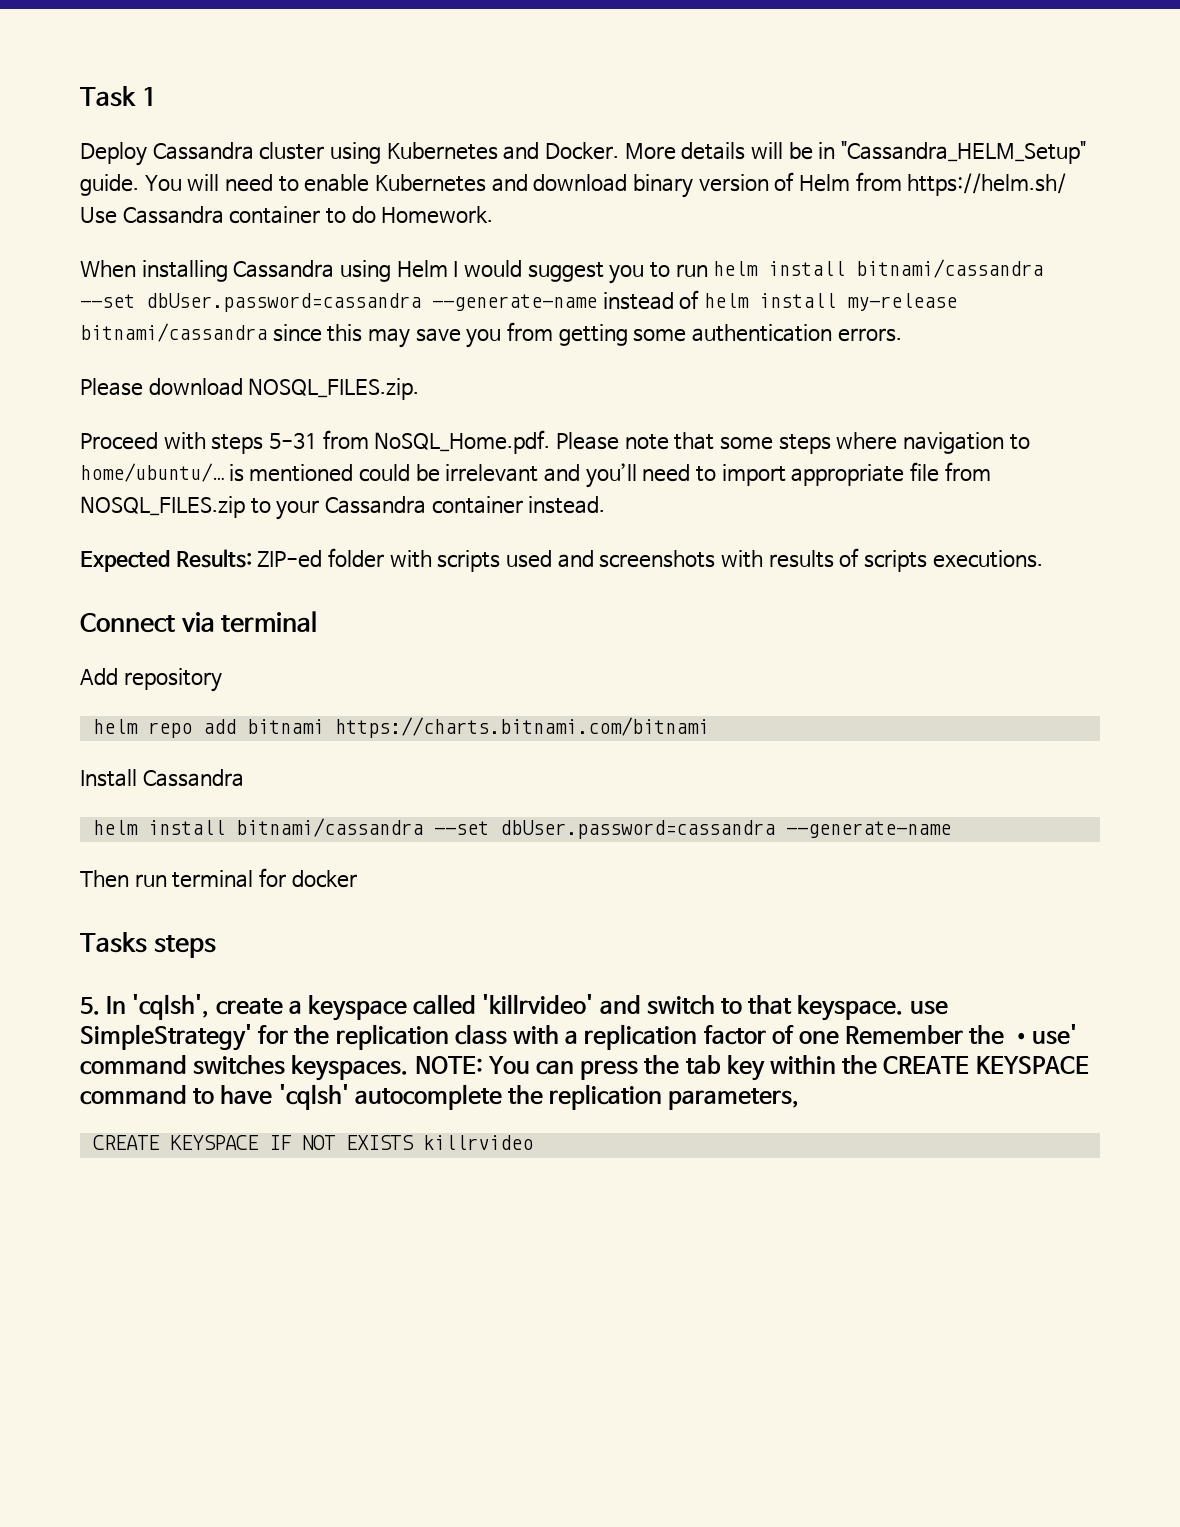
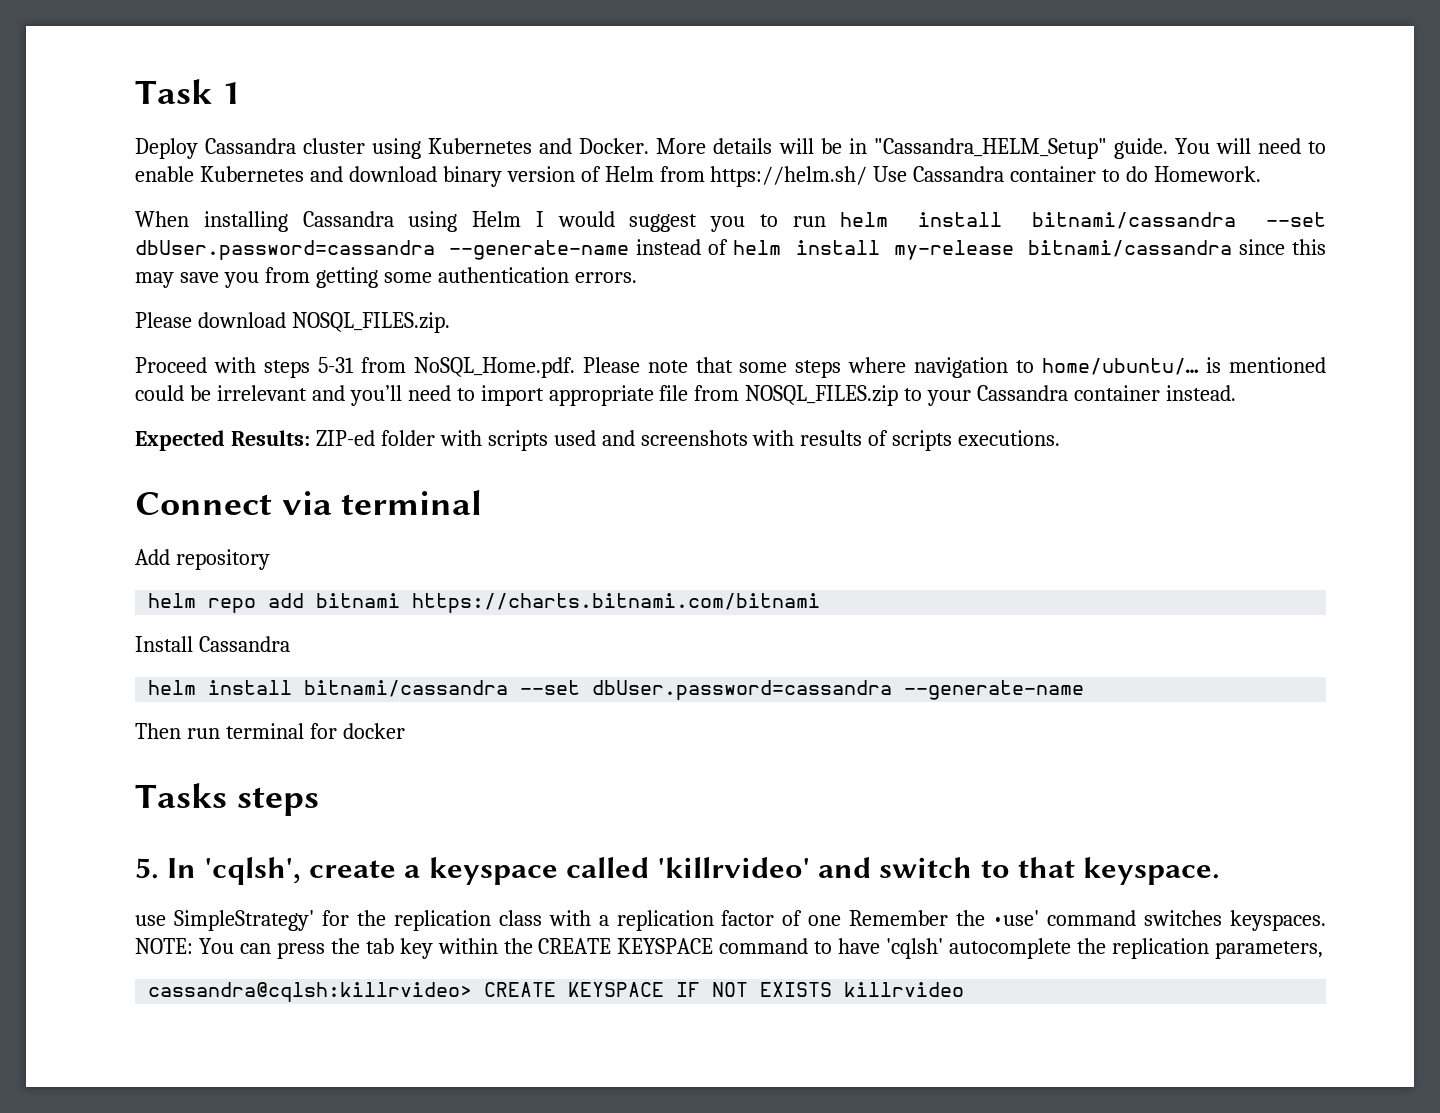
(904, 1008) none -> (1221, 871) //
(800, 1099) none -> [148,982,473,1002] cassandra@cqlsh:killrvideo>

